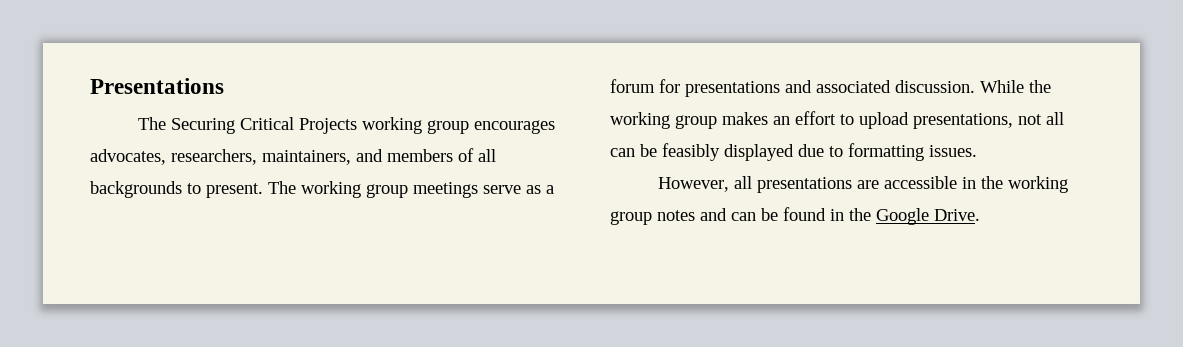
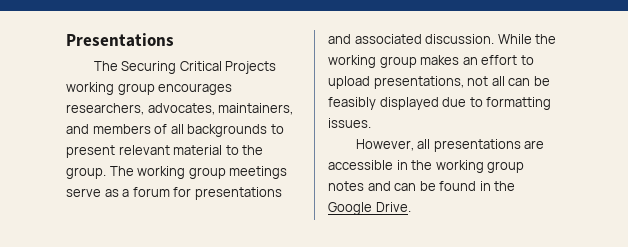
[90,149,257,165] advocates, researchers, -> [66,103,215,115] researchers, advocates,
[206,183,263,198] present. -> [66,145,264,158] [66,167,106,179] present relevant material to the group.

